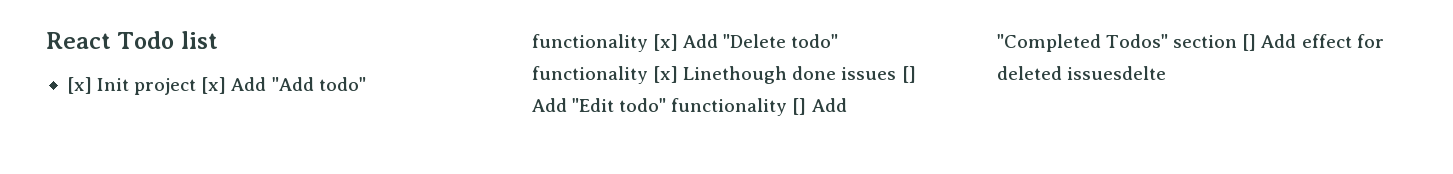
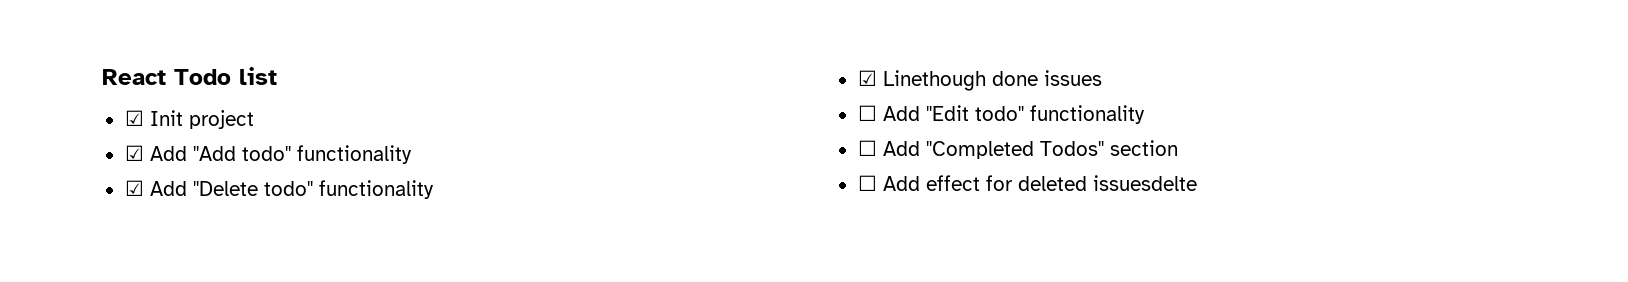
[66,77,92,94] [x] -> [124,110,144,126] ☑
[201,77,227,94] [x] -> [124,145,144,161] // ☑
[653,34,679,51] [x] -> [124,180,144,196] // ☑
[653,66,679,83] [x] -> [857,70,877,86] // ☑
[901,66,916,83] [] -> [857,105,877,121] // ☐
[792,98,807,115] [] -> [857,140,877,156] // ☐
[1242,34,1257,51] [] -> [857,175,877,191] // ☐

